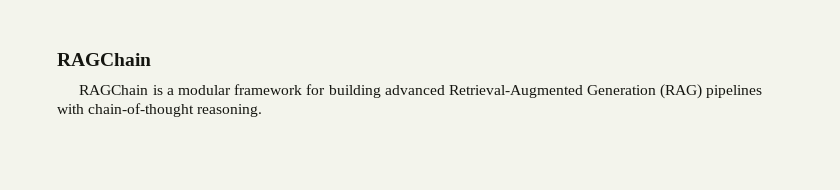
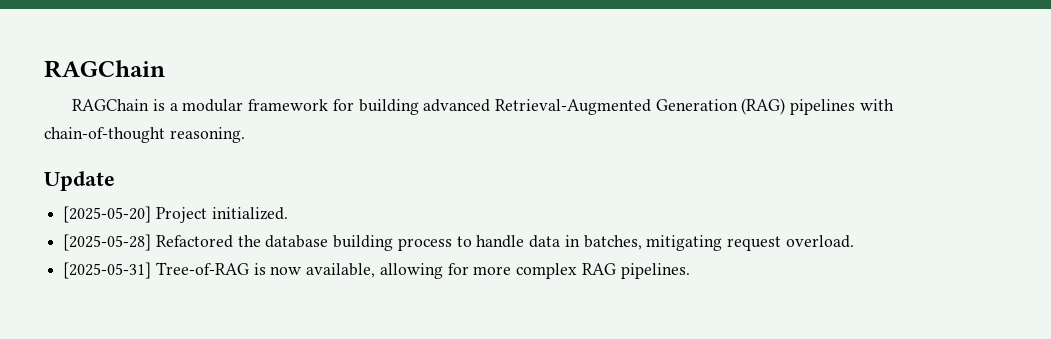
(263, 110) none -> [44,171,115,191] [63,206,288,223] [63,234,854,251] [63,262,690,279] // Update // [2025-05-20] Project initialized. // [2025-05-28] Refactored the database building process to handle data in batches, mitigating request overload. // [2025-05-31] Tree-of-RAG is now available, allowing for more complex RAG pipelines.

